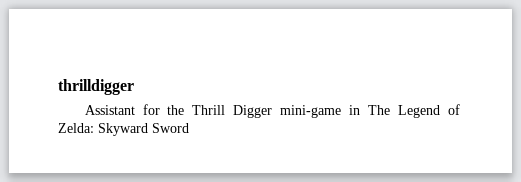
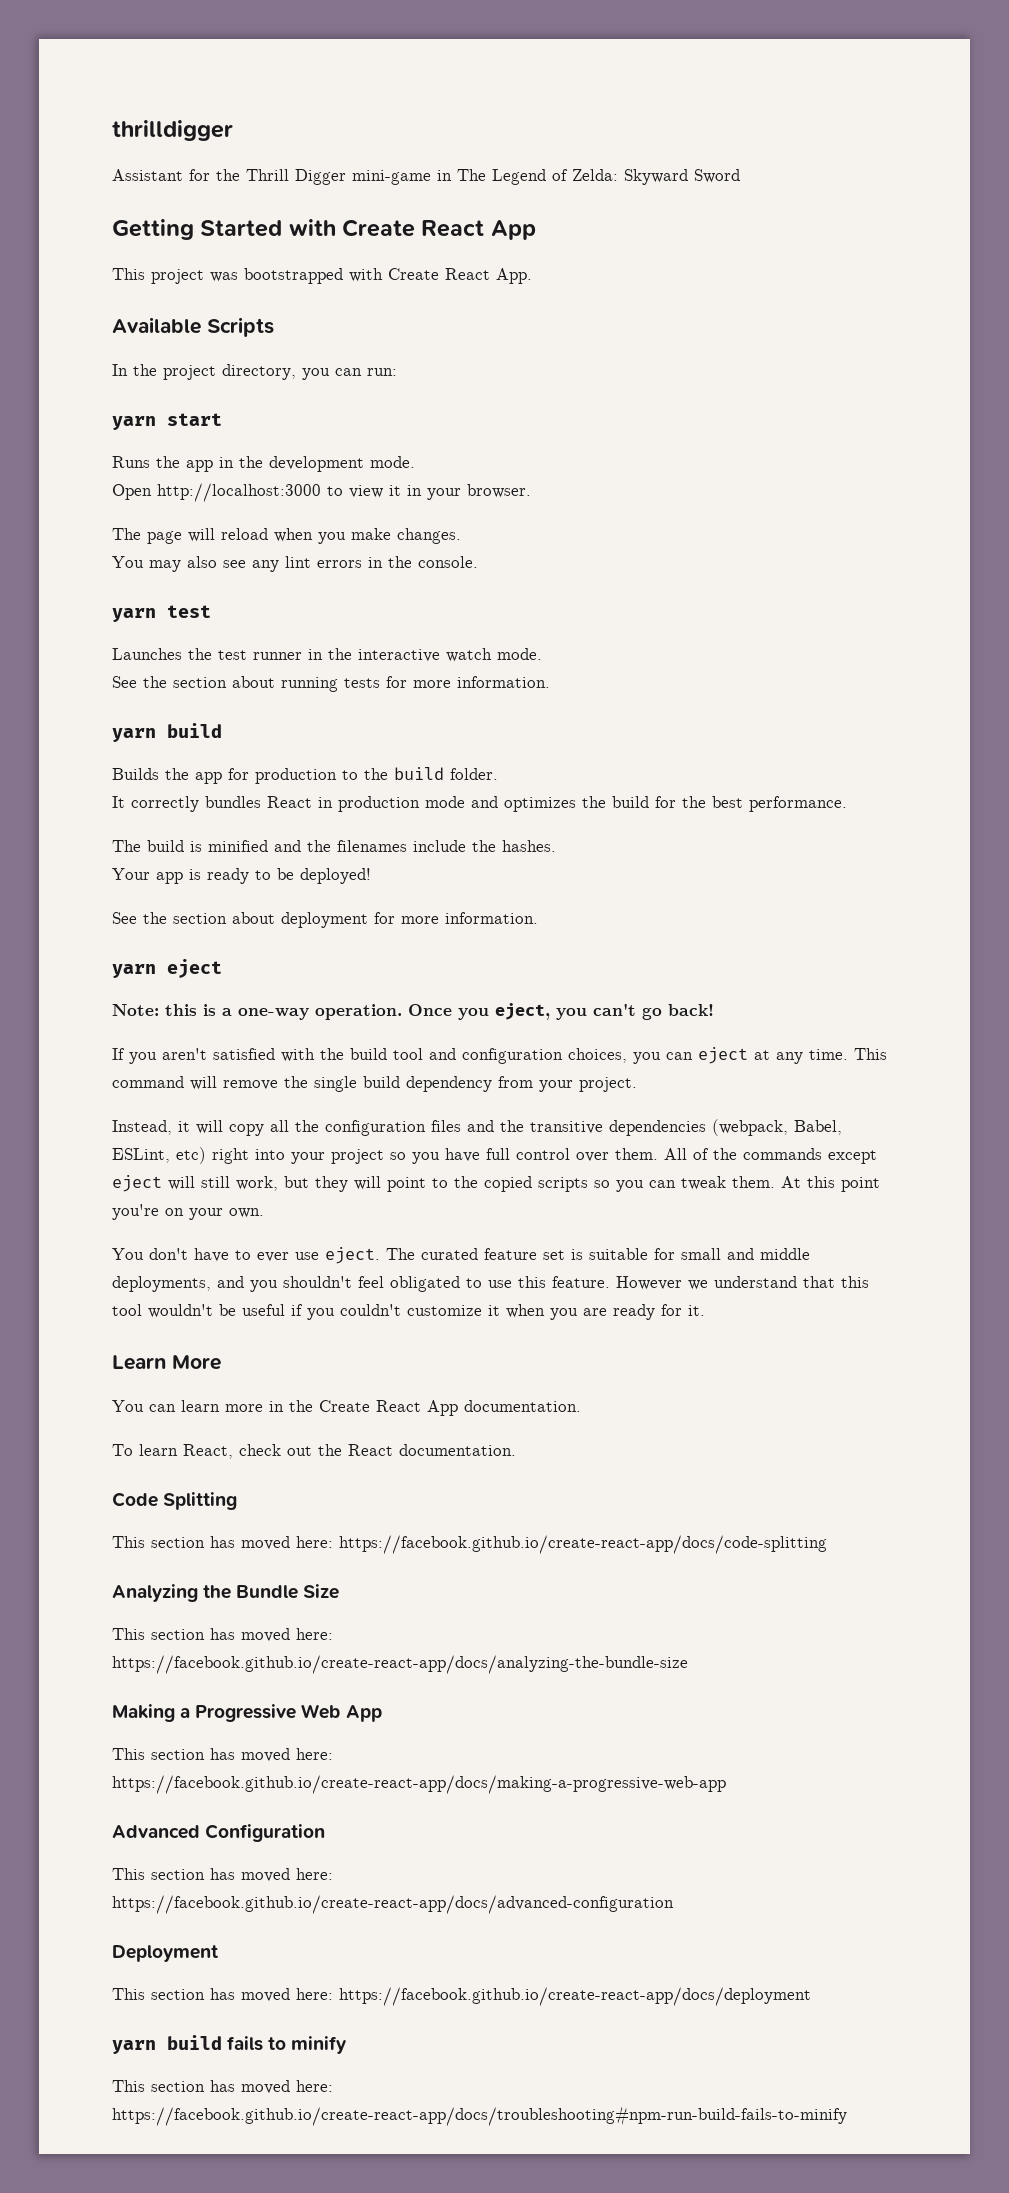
(189, 128) none -> [112,219,536,240] [112,268,532,284] [112,317,274,337] [112,364,397,380] [112,413,222,430] [112,456,415,472] [112,483,531,502] [112,528,461,544] [112,556,478,572] [112,605,211,622] [112,648,542,662] [112,676,550,692] [112,723,222,742] [112,767,498,784] [112,796,847,812] [112,840,556,852] [112,868,371,884] [112,912,538,928] [112,959,222,978] [112,1003,714,1020] [112,1047,887,1064] [112,1076,637,1092] [112,1119,842,1136] [112,1147,877,1164] [112,1175,880,1192] [112,1204,264,1220] [112,1247,810,1264] [112,1276,869,1292] [112,1304,705,1320] [112,1355,221,1370] [112,1400,581,1416] [112,1444,516,1459] [112,1492,238,1510] [112,1535,827,1554] [112,1584,340,1602] [112,1628,333,1642] [112,1655,688,1674] [112,1704,382,1722] [112,1748,333,1762] [112,1775,726,1794] [112,1824,326,1842] [112,1868,333,1882] [112,1895,674,1914] [112,1945,218,1962] [112,1987,811,2006] [112,2035,347,2054] [112,2080,333,2094] [112,2106,847,2126] // Getting Started with Create React App // This project was bootstrapped with Create React App. // Available Scripts // In the project directory, you can run: // yarn start // Runs the app in the development mode. // Open http://localhost:3000 to view it in your browser. // The page will reload when you make changes. // You may also see any lint errors in the console. // yarn test // Launches the test runner in the interactive watch mode. // See the section about running tests for more information. // yarn build // Builds the app for production to the build folder. // It correctly bundles React in production mode and optimizes the build for the best performance. // The build is minified and the filenames include the hashes. // Your app is ready to be deployed! // See the section about deployment for more information. // yarn eject // Note: this is a one-way operation. Once you eject, you can't go back! // If you aren't satisfied with the build tool and configuration choices, you can eject at any time. This command will remove the single build dependency from your project. // Instead, it will copy all the configuration files and the transitive dependencies (webpack, Babel, ESLint, etc) right into your project so you have full control over them. All of the commands except eject will still work, but they will point to the copied scripts so you can tweak them. At this point you're on your own. // You don't have to ever use eject. The curated feature set is suitable for small and middle deployments, and you shouldn't feel obligated to use this feature. However we understand that this tool wouldn't be useful if you couldn't customize it when you are ready for it. // Learn More // You can learn more in the Create React App documentation. // To learn React, check out the React documentation. // Code Splitting // This section has moved here: https://facebook.github.io/create-react-app/docs/code-splitting // Analyzing the Bundle Size // This section has moved here: https://facebook.github.io/create-react-app/docs/analyzing-the-bundle-size // Making a Progressive Web App // This section has moved here: https://facebook.github.io/create-react-app/docs/making-a-progressive-web-app // Advanced Configuration // This section has moved here: https://facebook.github.io/create-react-app/docs/advanced-configuration // Deployment // This section has moved here: https://facebook.github.io/create-react-app/docs/deployment // yarn build fails to minify // This section has moved here: https://facebook.github.io/create-react-app/docs/troubleshooting#npm-run-build-fails-to-minify

